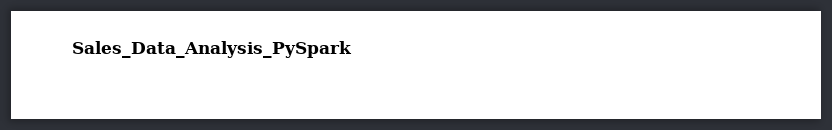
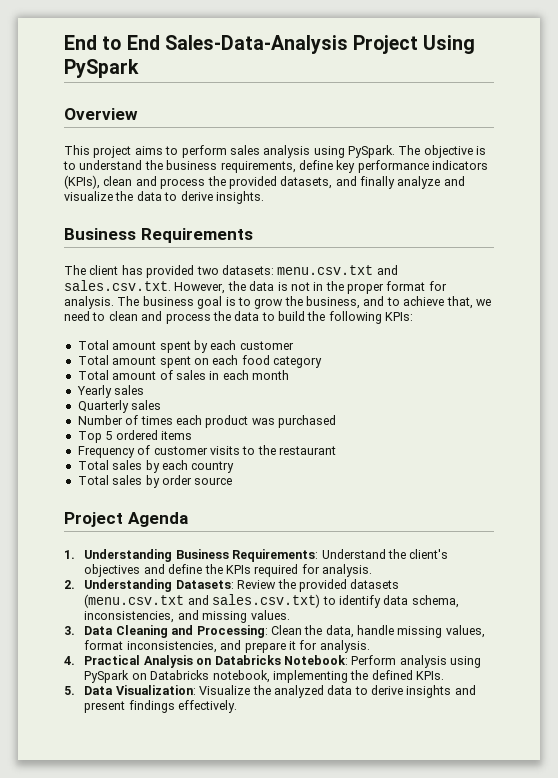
[72,41,352,58] Sales_Data_Analysis_PySpark -> [64,35,476,54] [64,59,139,78] [64,108,138,120] [64,145,487,158] [63,160,488,173] [64,175,465,189] [64,191,264,204] [64,228,253,243] [64,265,398,278] [64,280,447,294] [64,296,491,309] [64,311,414,324] [77,340,294,353] [77,355,322,368] [77,370,289,380] [76,385,145,398] [77,400,162,413] [77,415,336,428] [77,430,192,443] [77,445,336,458] [77,460,235,473] [77,475,233,488] [64,512,188,527] [64,549,449,562] [84,564,373,577] [64,579,400,592] [84,594,459,608] [84,610,290,623] [64,625,485,638] [84,640,370,653] [64,655,482,668] [84,670,445,683] [64,685,476,698] [84,700,238,713] End to End Sales-Data-Analysis Project Using PySpark // Overview // This project aims to perform sales analysis using PySpark. The objective is to understand the business requirements, define key performance indicators (KPIs), clean and process the provided datasets, and finally analyze and visualize the data to derive insights. // Business Requirements // The client has provided two datasets: menu.csv.txt and sales.csv.txt. However, the data is not in the proper format for analysis. The business goal is to grow the business, and to achieve that, we need to clean and process the data to build the following KPIs: // Total amount spent by each customer // Total amount spent on each food category // Total amount of sales in each month // Yearly sales // Quarterly sales // Number of times each product was purchased // Top 5 ordered items // Frequency of customer visits to the restaurant // Total sales by each country // Total sales by order source // Project Agenda // 1. Understanding Business Requirements: Understand the client's objectives and define the KPIs required for analysis. // 2. Understanding Datasets: Review the provided datasets (menu.csv.txt and sales.csv.txt) to identify data schema, inconsistencies, and missing values. // 3. Data Cleaning and Processing: Clean the data, handle missing values, format inconsistencies, and prepare it for analysis. // 4. Practical Analysis on Databricks Notebook: Perform analysis using PySpark on Databricks notebook, implementing the defined KPIs. // 5. Data Visualization: Visualize the analyzed data to derive insights and present findings effectively.

